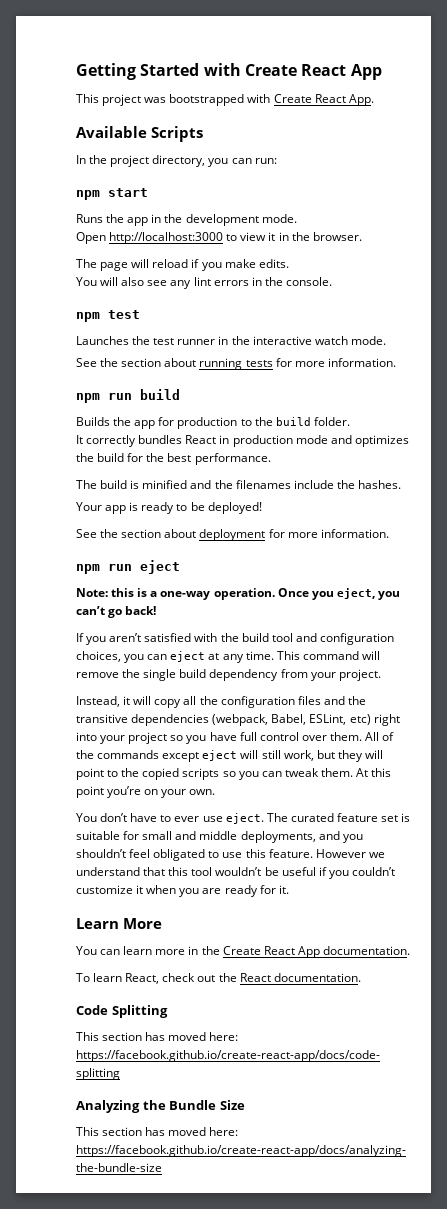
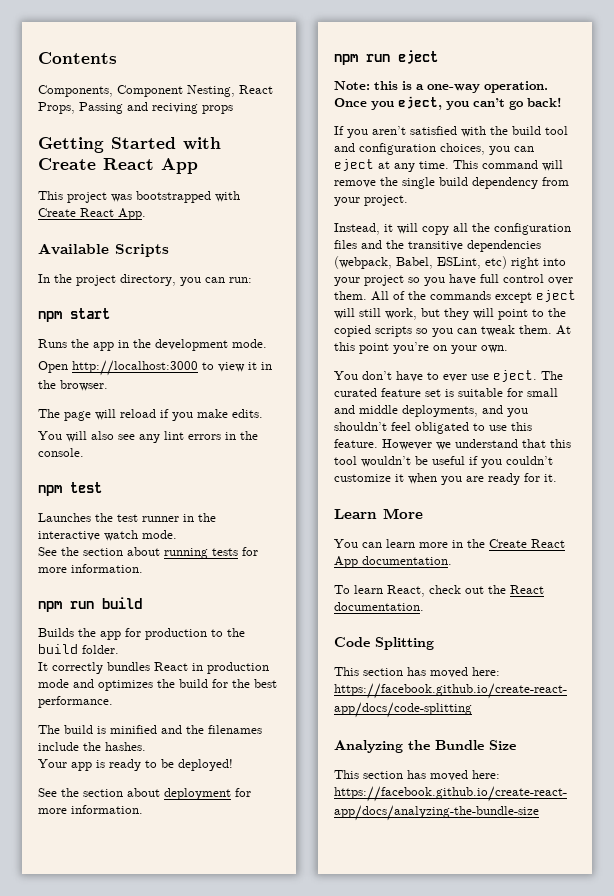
(76, 71) none -> [38,52,117,64] [38,85,273,97] [38,102,233,114] Contents // Components, Component Nesting, React Props, Passing and reciving props //

